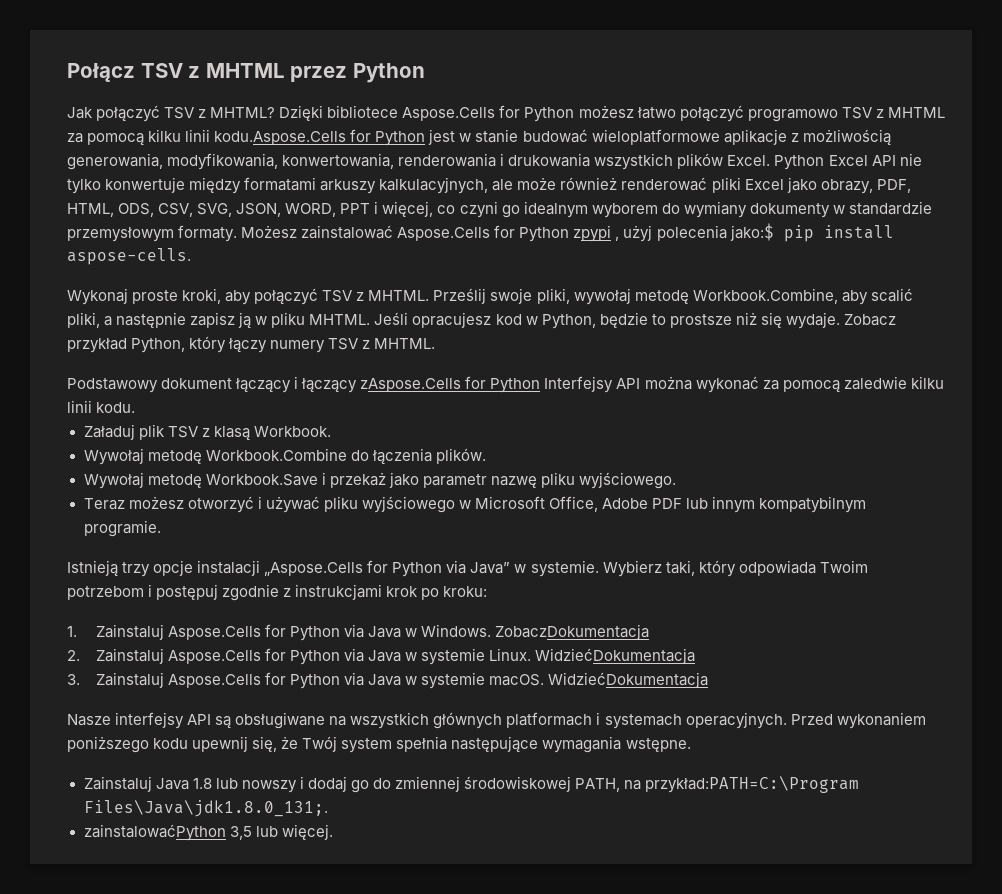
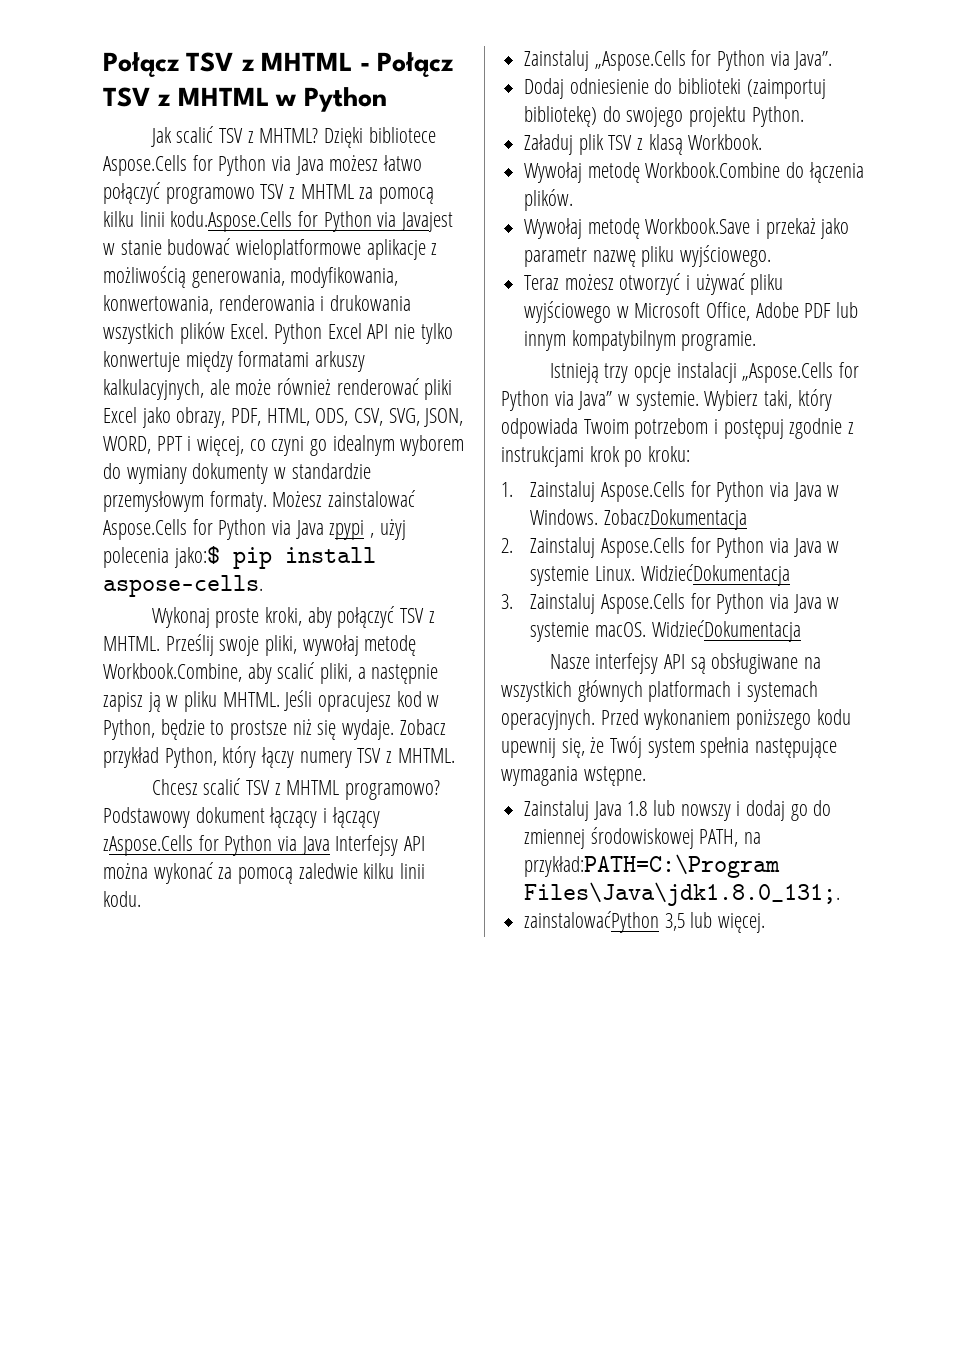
[67,63,348,82] Połącz TSV z MHTML przez -> [103,52,454,77] [103,87,297,107] Połącz TSV z MHTML - Połącz TSV z MHTML w
[96,105,161,122] połączyć -> [176,126,214,143] scalić
(575, 114) none -> [271,156,324,175] via Java
[428,129,456,145] jest -> [377,212,454,232] via Javajest
(570, 234) none -> [271,520,324,539] via Java
(436, 343) none -> [151,778,440,800] Chcesz scalić TSV z MHTML programowo?
(541, 385) none -> [277,836,330,855] via Java
(136, 407) none -> [524,50,833,71] [524,78,826,99] [524,106,804,127] // Zainstaluj „Aspose.Cells for Python via Java”. // Dodaj odniesienie do biblioteki (zaimportuj bibliotekę) do swojego projektu Python.

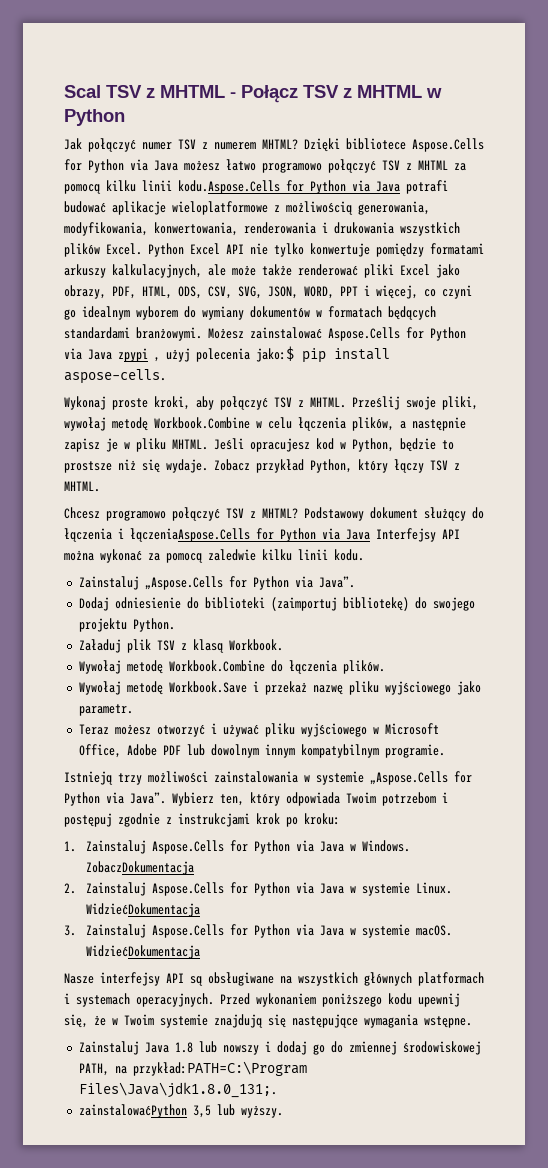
[103,52,179,77] Połącz -> [64,85,101,98] Scal
[176,126,254,143] scalić TSV z -> [88,138,256,152] połączyć numer TSV z numerem
[103,182,255,204] połączyć programowo -> [262,159,376,173] programowo połączyć
[401,212,454,232] [103,238,426,260] Javajest w stanie budować wieloplatformowe aplikacje -> [376,180,448,194] [64,201,268,215] Java potrafi budować aplikacje wieloplatformowe
[185,351,233,372] między -> [376,243,424,257] pomiędzy
[277,378,332,395] również -> [262,264,292,276] także
[192,463,371,484] [103,491,267,512] dokumenty w standardzie przemysłowym formaty. -> [250,306,436,320] [64,327,202,341] dokumentów w formatach będących standardami branżowymi.
[103,662,352,684] Workbook.Combine, aby scalić pliki, -> [154,417,394,431] Workbook.Combine w celu łączenia plików,
[147,692,161,712] ją -> [106,438,118,452] je
[299,751,352,768] numery -> (424, 466) none
[203,778,440,800] [103,807,380,828] [103,835,193,856] scalić TSV z MHTML programowo? Podstawowy dokument łączący i łączący zAspose.Cells -> [106,507,484,521] [64,528,250,542] programowo połączyć TSV z MHTML? Podstawowy dokument służący do łączenia i łączeniaAspose.Cells
[820,218,850,239] [524,245,772,267] jako parametr nazwę pliku wyjściowego. -> [312,681,481,695] [78,704,133,716] nazwę pliku wyjściowego jako parametr.
(859, 310) none -> [210,744,259,758] dowolnym
[633,362,859,383] [501,390,793,411] opcje instalacji „Aspose.Cells for Python via Java” w systemie. Wybierz taki, -> [148,771,472,785] [64,792,244,806] możliwości zainstalowania w systemie „Aspose.Cells for Python via Java”. Wybierz ten,
[610,736,750,758] Twój system spełnia -> [112,1014,286,1028] w Twoim systemie znajdują się
[718,913,766,933] więcej. -> [240,1105,283,1118] wyższy.

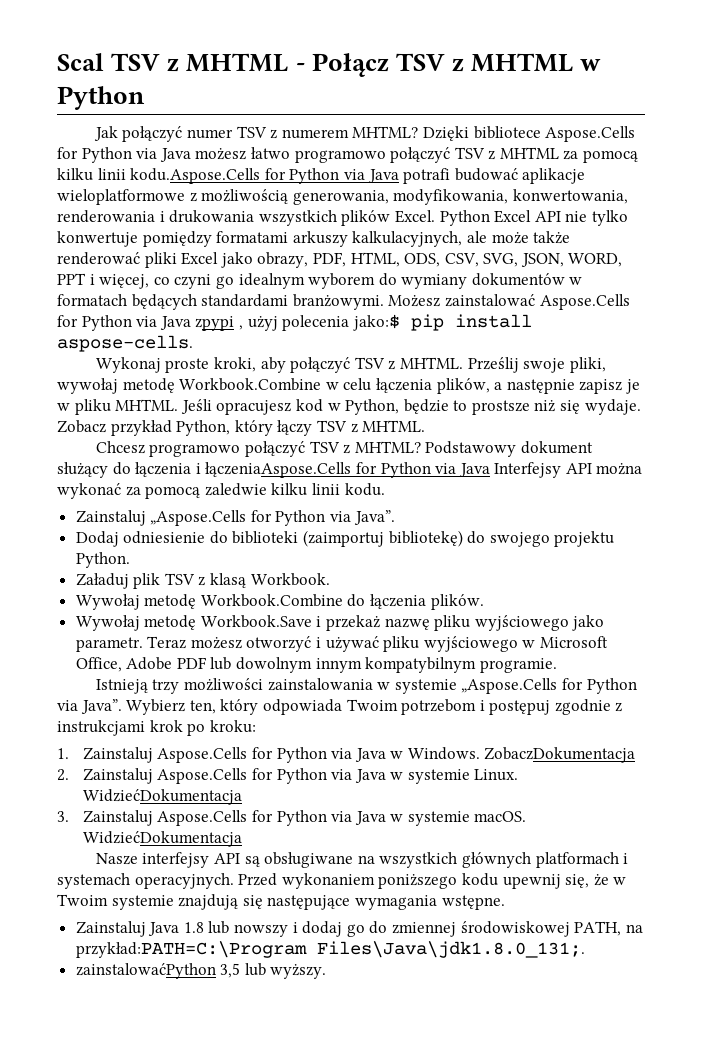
(133, 710) // -> (143, 644) none

